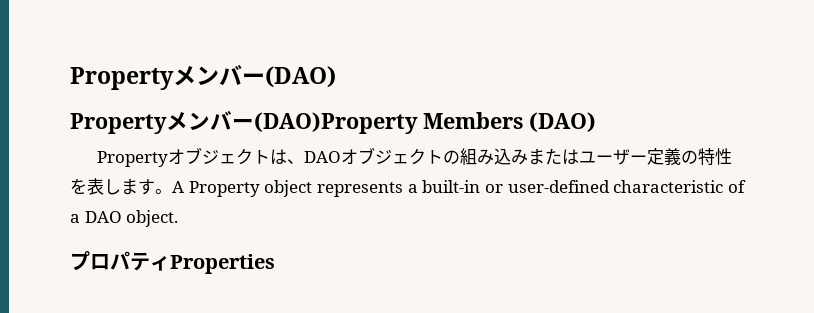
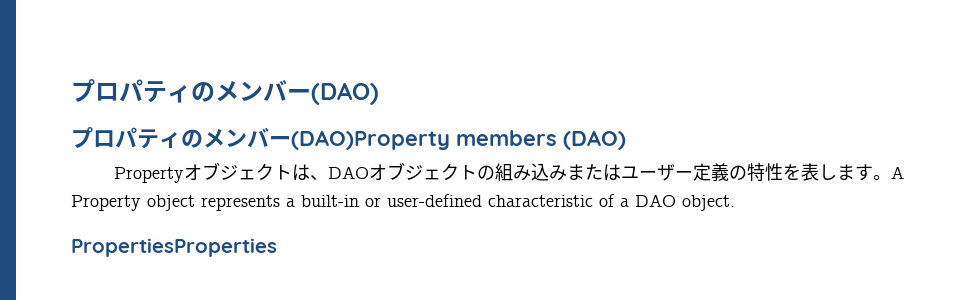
[70,67,174,90] Property -> [71,79,215,103] プロパティの
[70,113,167,134] Property -> [71,127,203,149] プロパティの
[423,112,523,129] Members -> [456,130,557,146] members
[70,251,275,274] プロパティProperties -> [71,238,277,257] PropertiesProperties

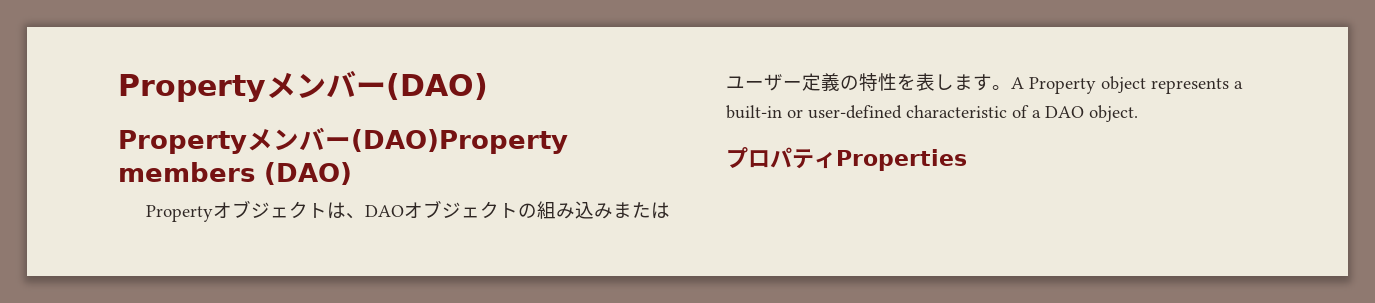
[71,79,215,103] プロパティの -> [118,74,266,102] Property
[71,127,203,149] プロパティの -> [118,130,247,154] Property
[71,238,277,257] PropertiesProperties -> [726,147,967,171] プロパティProperties

